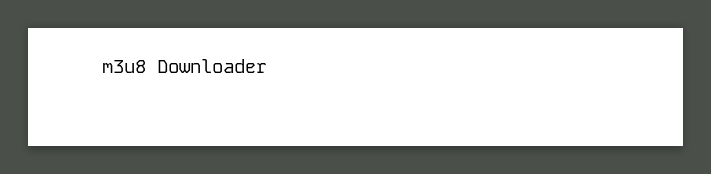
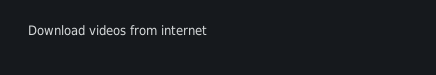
[102,59,267,73] m3u8 Downloader -> [28,25,207,36] Download videos from internet

